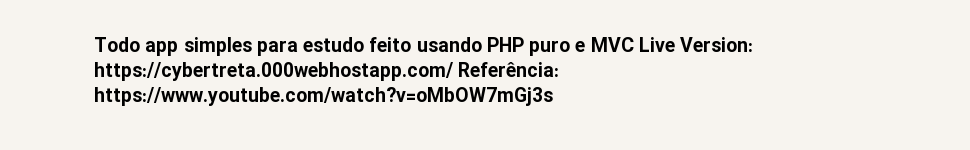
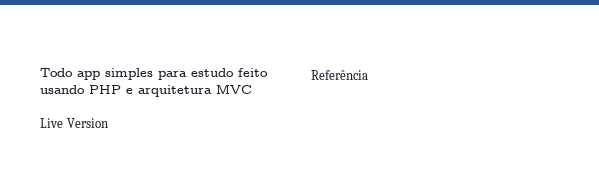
[529,40,586,56] puro e -> [126,85,212,97] e arquitetura
[638,37,754,52] [94,62,560,81] [94,87,553,106] Live Version: https://cybertreta.000webhostapp.com/ Referência: https://www.youtube.com/watch?v=oMbOW7mGj3s -> [40,118,108,128] [311,70,368,80] // Live Version // Referência

